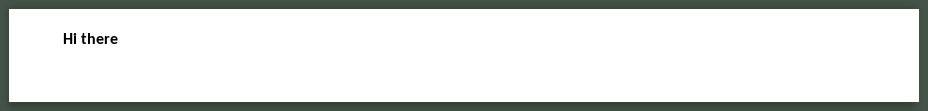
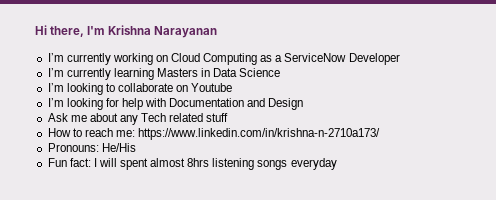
[81,33,119,44] there -> [50,25,218,38] [47,53,400,65] [47,68,281,80] [47,83,233,95] [47,98,304,110] [47,113,229,125] [47,128,381,140] [47,143,136,152] [47,158,337,170] there, I'm Krishna Narayanan // I’m currently working on Cloud Computing as a ServiceNow Developer // I’m currently learning Masters in Data Science // I’m looking to collaborate on Youtube // I’m looking for help with Documentation and Design // Ask me about any Tech related stuff // How to reach me: https://www.linkedin.com/in/krishna-n-2710a173/ // Pronouns: He/His // Fun fact: I will spent almost 8hrs listening songs everyday

